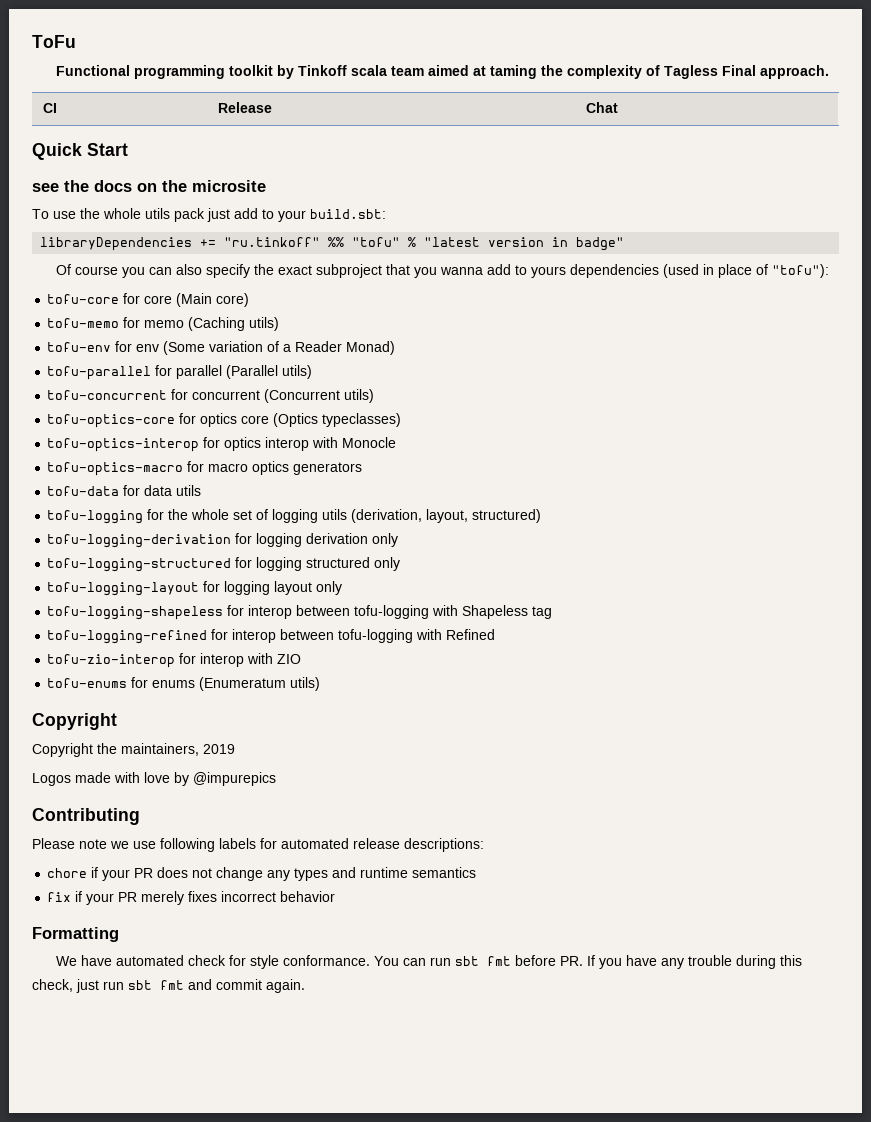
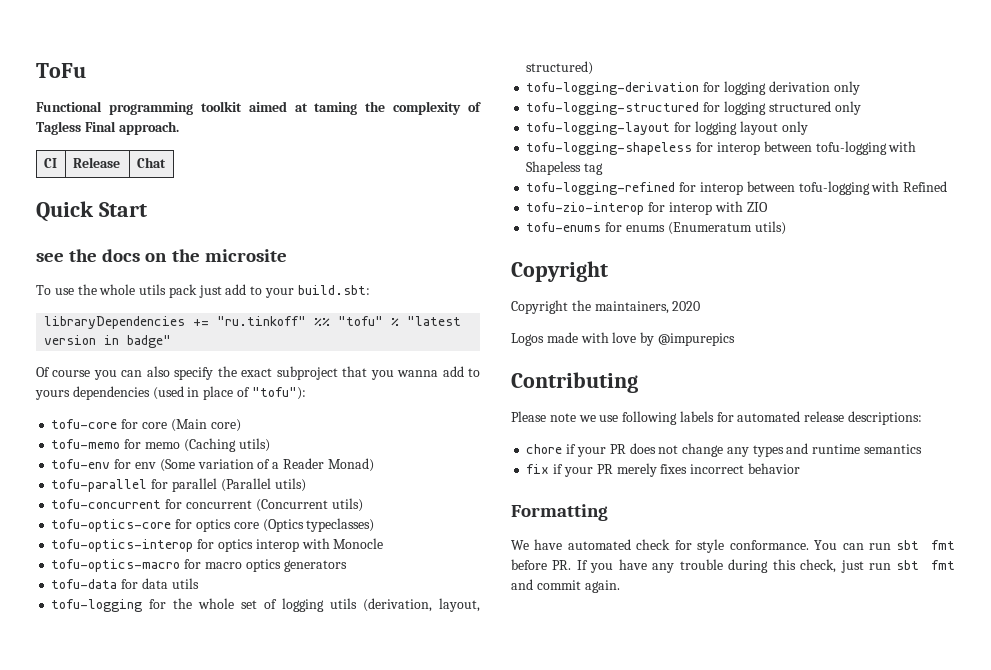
[277,65,425,79] by Tinkoff scala team -> (242, 106) none
[203,744,235,754] 2019 -> [672,301,701,311] 2020

